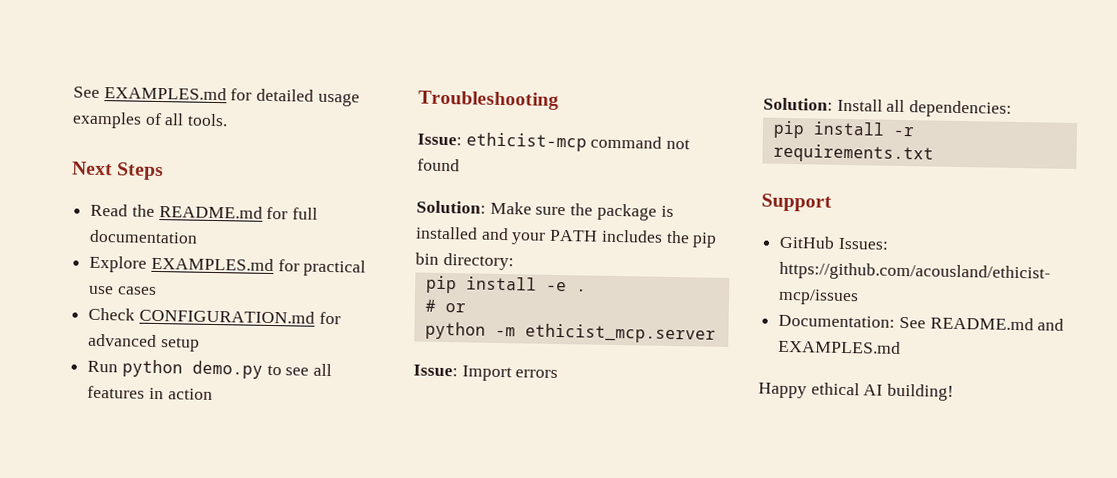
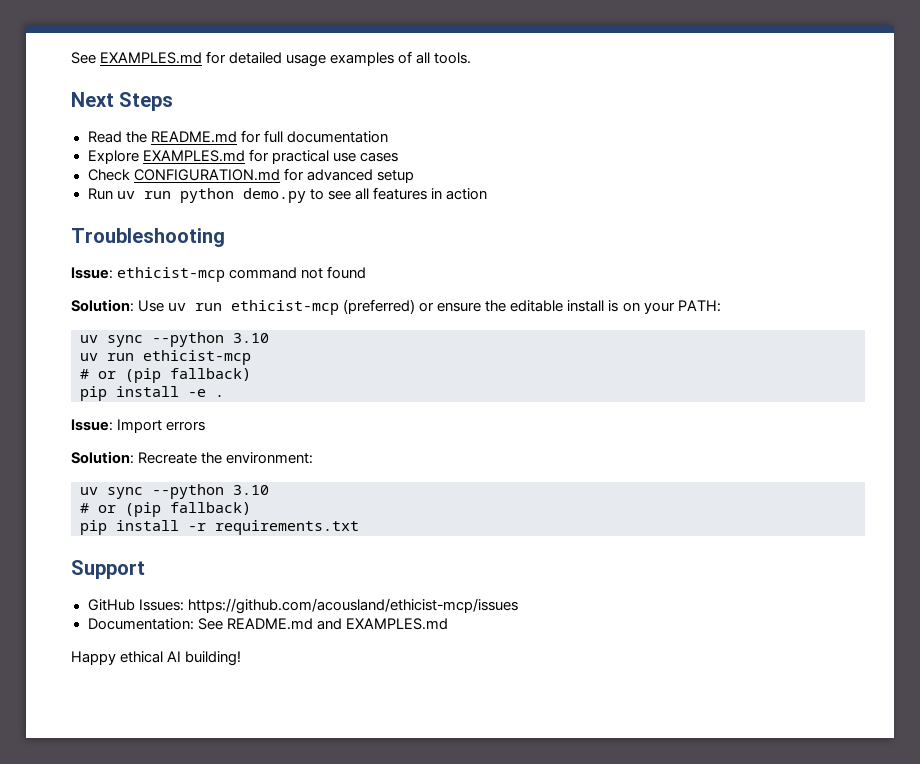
(119, 366) none -> [116,191,171,199] uv run
[489,201,674,221] [415,226,718,248] [415,252,514,271] Make sure the package is installed and your PATH includes the pip bin directory: -> [138,299,721,315] [80,332,269,347] [80,350,251,365] [80,368,251,383] Use uv run ethicist-mcp (preferred) or ensure the editable install is on your PATH: // uv sync --python 3.10 // uv run ethicist-mcp // # or (pip fallback)
[424,299,466,313] [424,321,716,344] // # or // python -m ethicist_mcp.server -> (224, 396) none
[836,98,1013,118] Install all dependencies: -> [138,452,314,464] [80,484,269,499] [80,502,251,517] Recreate the environment: // uv sync --python 3.10 // # or (pip fallback)

